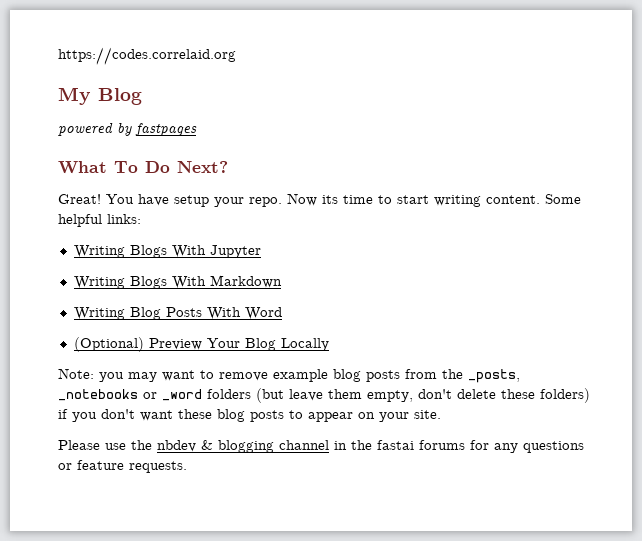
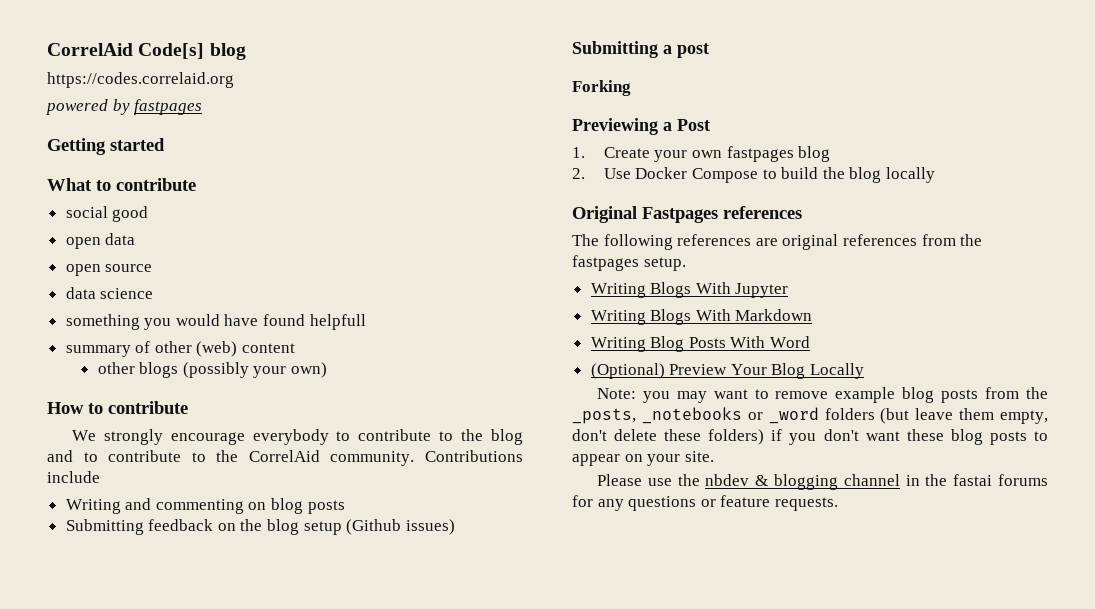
(58, 56) none -> [47,43,246,60] CorrelAid Code[s] blog //
[58,87,142,105] // My Blog -> (234, 80) none
(197, 129) none -> [47,138,165,155] // Getting started
[114,161,228,173] [58,193,581,207] [58,214,141,227] To Do Next? // Great! You have setup your repo. Now its time to start writing content. Some helpful links: -> [96,178,196,191] [65,206,149,222] [65,233,136,249] [65,264,153,276] [65,287,154,299] [65,314,366,330] [65,341,296,357] [97,362,327,378] [47,401,188,414] [71,429,523,445] [47,450,523,466] [47,471,100,483] [65,498,345,514] [65,519,455,535] [572,41,709,58] [572,80,631,96] [572,118,710,135] [572,146,831,162] [572,167,936,183] [572,206,802,223] [572,234,983,250] [572,255,686,271] to contribute // social good // open data // open source // data science // something you would have found helpfull // summary of other (web) content // other blogs (possibly your own) // How to contribute // We strongly encourage everybody to contribute to the blog and to contribute to the CorrelAid community. Contributions include // Writing and commenting on blog posts // Submitting feedback on the blog setup (Github issues) // Submitting a post // Forking // Previewing a Post // 1. Create your own fastpages blog // 2. Use Docker Compose to build the blog locally // Original Fastpages references // The following references are original references from the fastpages setup.

